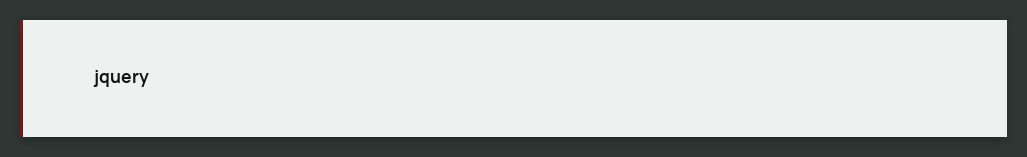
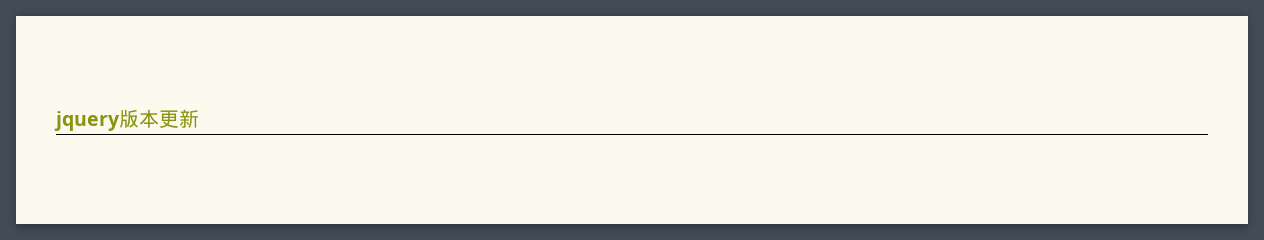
(149, 78) none -> [119,109,199,128] 版本更新

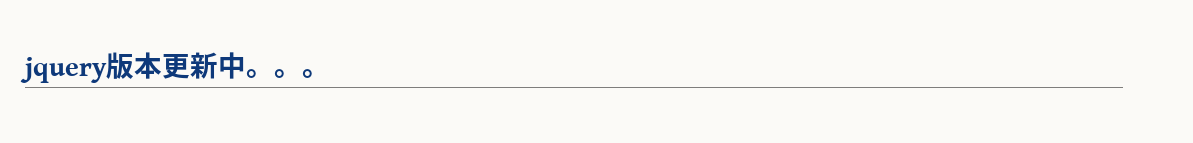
(199, 118) none -> [218,52,330,79] 中。。。

